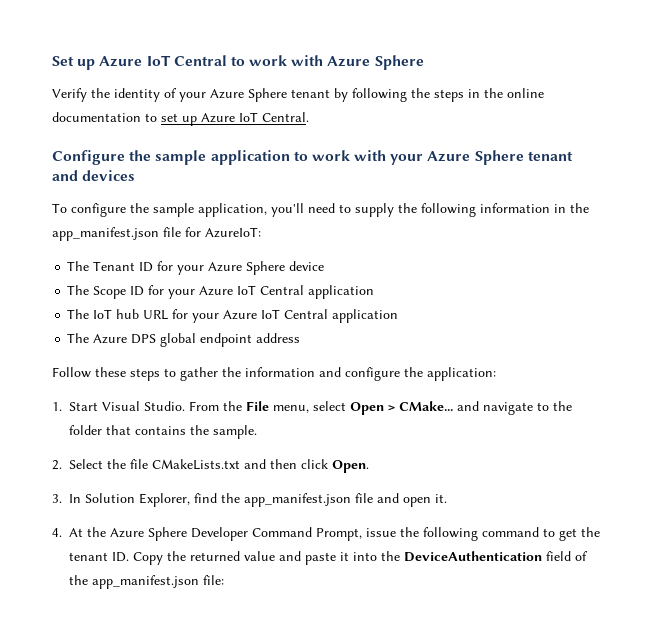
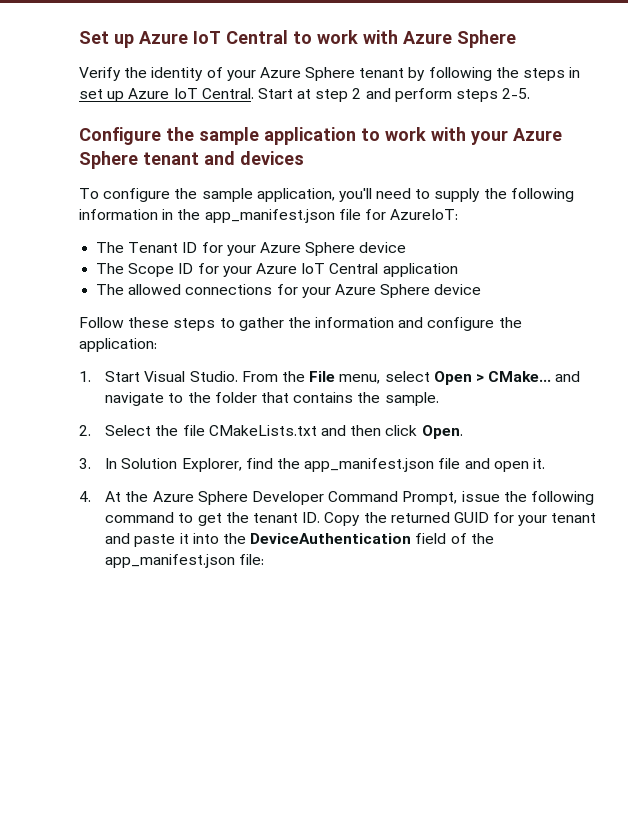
[484,88,544,98] [52,112,157,122] the online documentation to -> (581, 72) none
(309, 117) none -> [257,88,531,102] Start at step 2 and perform steps 2-5.
[93,309,399,323] [67,333,301,347] IoT hub URL for your Azure IoT Central application // The Azure DPS global endpoint address -> [128,284,482,298] allowed connections for your Azure Sphere device
[244,551,275,561] value -> [453,512,597,526] GUID for your tenant

